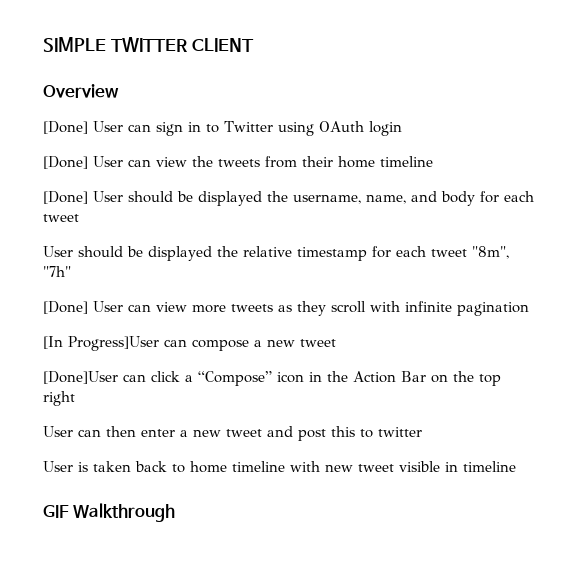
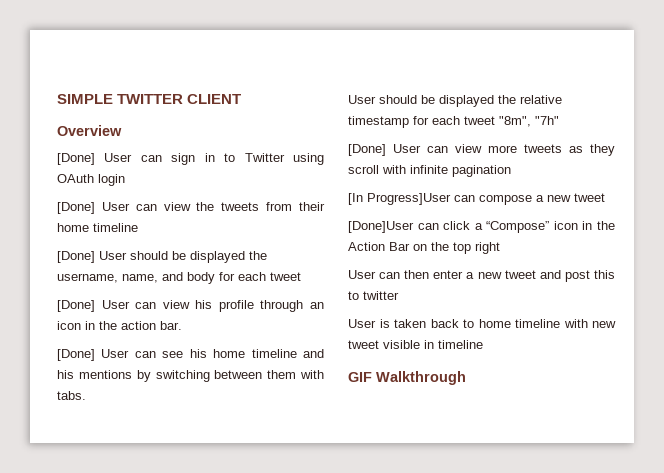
(79, 218) none -> [57,300,325,312] [57,321,182,330] [57,349,324,361] [57,370,324,382] [57,391,86,400] // [Done] User can view his profile through an icon in the action bar. // [Done] User can see his home timeline and his mentions by switching between them with tabs.

